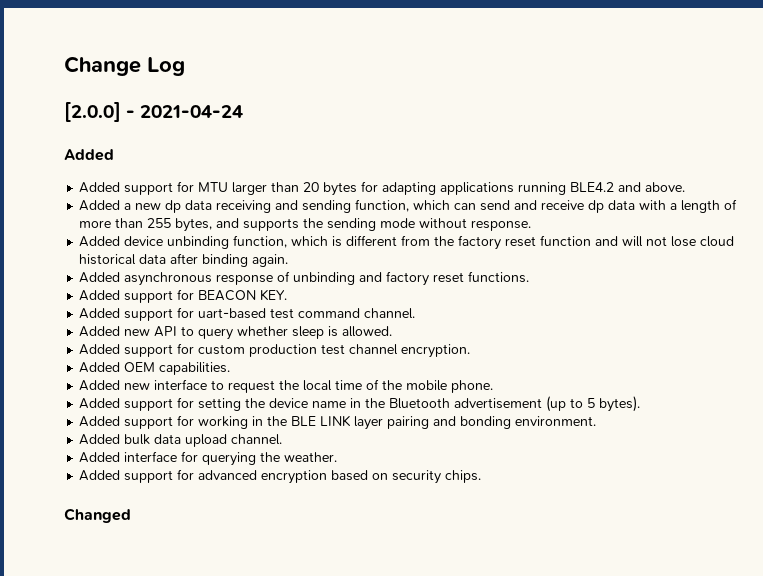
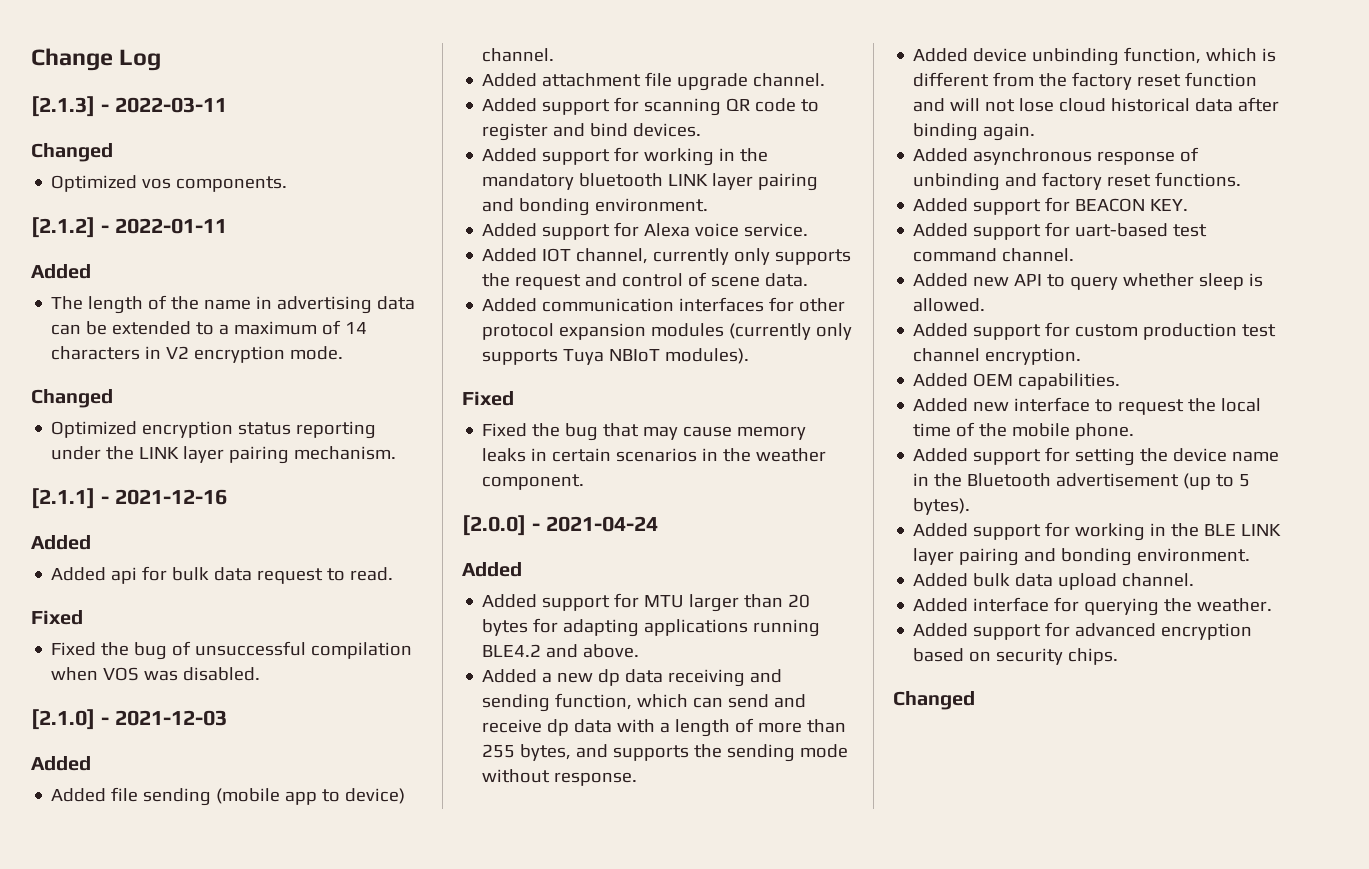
(185, 66) none -> [31,96,227,117] [31,143,113,162] [51,175,288,192] [31,217,227,238] [31,264,91,279] [51,295,416,314] [51,320,368,335] [51,346,344,363] [31,389,113,408] [51,421,377,439] [51,446,397,464] [31,488,227,509] [31,535,91,550] [51,566,394,584] [31,610,83,625] [51,641,413,660] [51,667,261,681] [31,709,227,730] [31,756,91,771] [51,787,406,806] [482,48,555,62] [482,72,826,91] [482,97,820,116] [482,123,702,141] [482,147,769,166] [482,173,819,191] [482,198,709,216] [482,222,809,240] [482,248,852,265] [482,272,809,290] [482,297,846,312] [482,323,853,340] [482,348,750,365] [462,391,514,406] [482,423,807,441] [482,448,827,462] [482,474,585,490] // [2.1.3] - 2022-03-11 // Changed // Optimized vos components. // [2.1.2] - 2022-01-11 // Added // The length of the name in advertising data can be extended to a maximum of 14 characters in V2 encryption mode. // Changed // Optimized encryption status reporting under the LINK layer pairing mechanism. // [2.1.1] - 2021-12-16 // Added // Added api for bulk data request to read. // Fixed // Fixed the bug of unsuccessful compilation when VOS was disabled. // [2.1.0] - 2021-12-03 // Added // Added file sending (mobile app to device) channel. // Added attachment file upgrade channel. // Added support for scanning QR code to register and bind devices. // Added support for working in the mandatory bluetooth LINK layer pairing and bonding environment. // Added support for Alexa voice service. // Added IOT channel, currently only supports the request and control of scene data. // Added communication interfaces for other protocol expansion modules (currently only supports Tuya NBIoT modules). // Fixed // Fixed the bug that may cause memory leaks in certain scenarios in the weather component.

